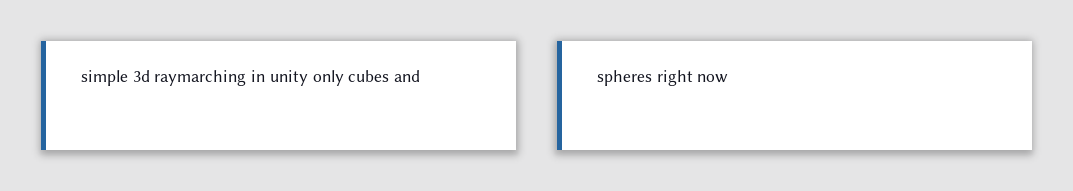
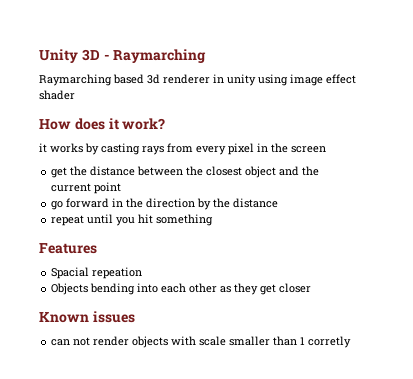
[81,70,729,86] simple 3d raymarching in unity only cubes and spheres right now -> [39,49,207,63] [39,74,356,86] [39,90,75,100] [39,118,166,130] [39,143,326,155] [51,166,320,178] [51,182,122,194] [51,198,279,210] [51,214,214,226] [39,243,97,254] [51,267,143,279] [51,283,312,295] [39,311,135,323] [51,336,352,348] Unity 3D - Raymarching // Raymarching based 3d renderer in unity using image effect shader // How does it work? // it works by casting rays from every pixel in the screen // get the distance between the closest object and the current point // go forward in the direction by the distance // repeat until you hit something // Features // Spacial repeation // Objects bending into each other as they get closer // Known issues // can not render objects with scale smaller than 1 corretly

